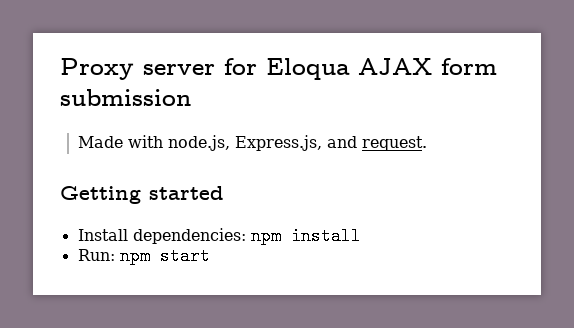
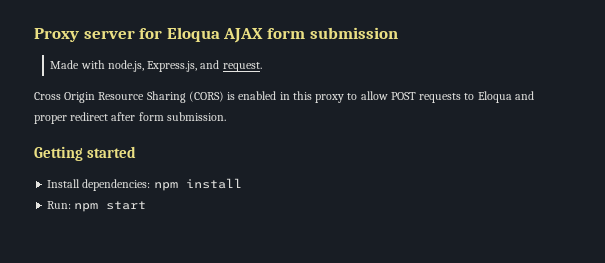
(428, 143) none -> [34,91,534,103] [34,112,226,124] // Cross Origin Resource Sharing (CORS) is enabled in this proxy to allow POST requests to Eloqua and proper redirect after form submission.

